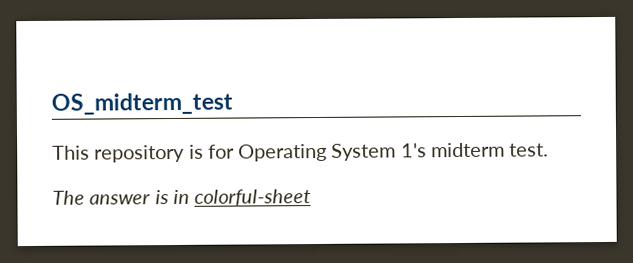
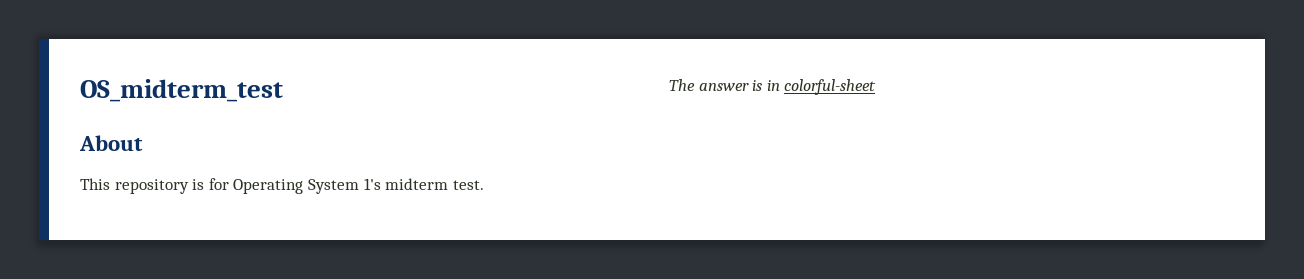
(233, 103) none -> [79,135,143,151] // About

